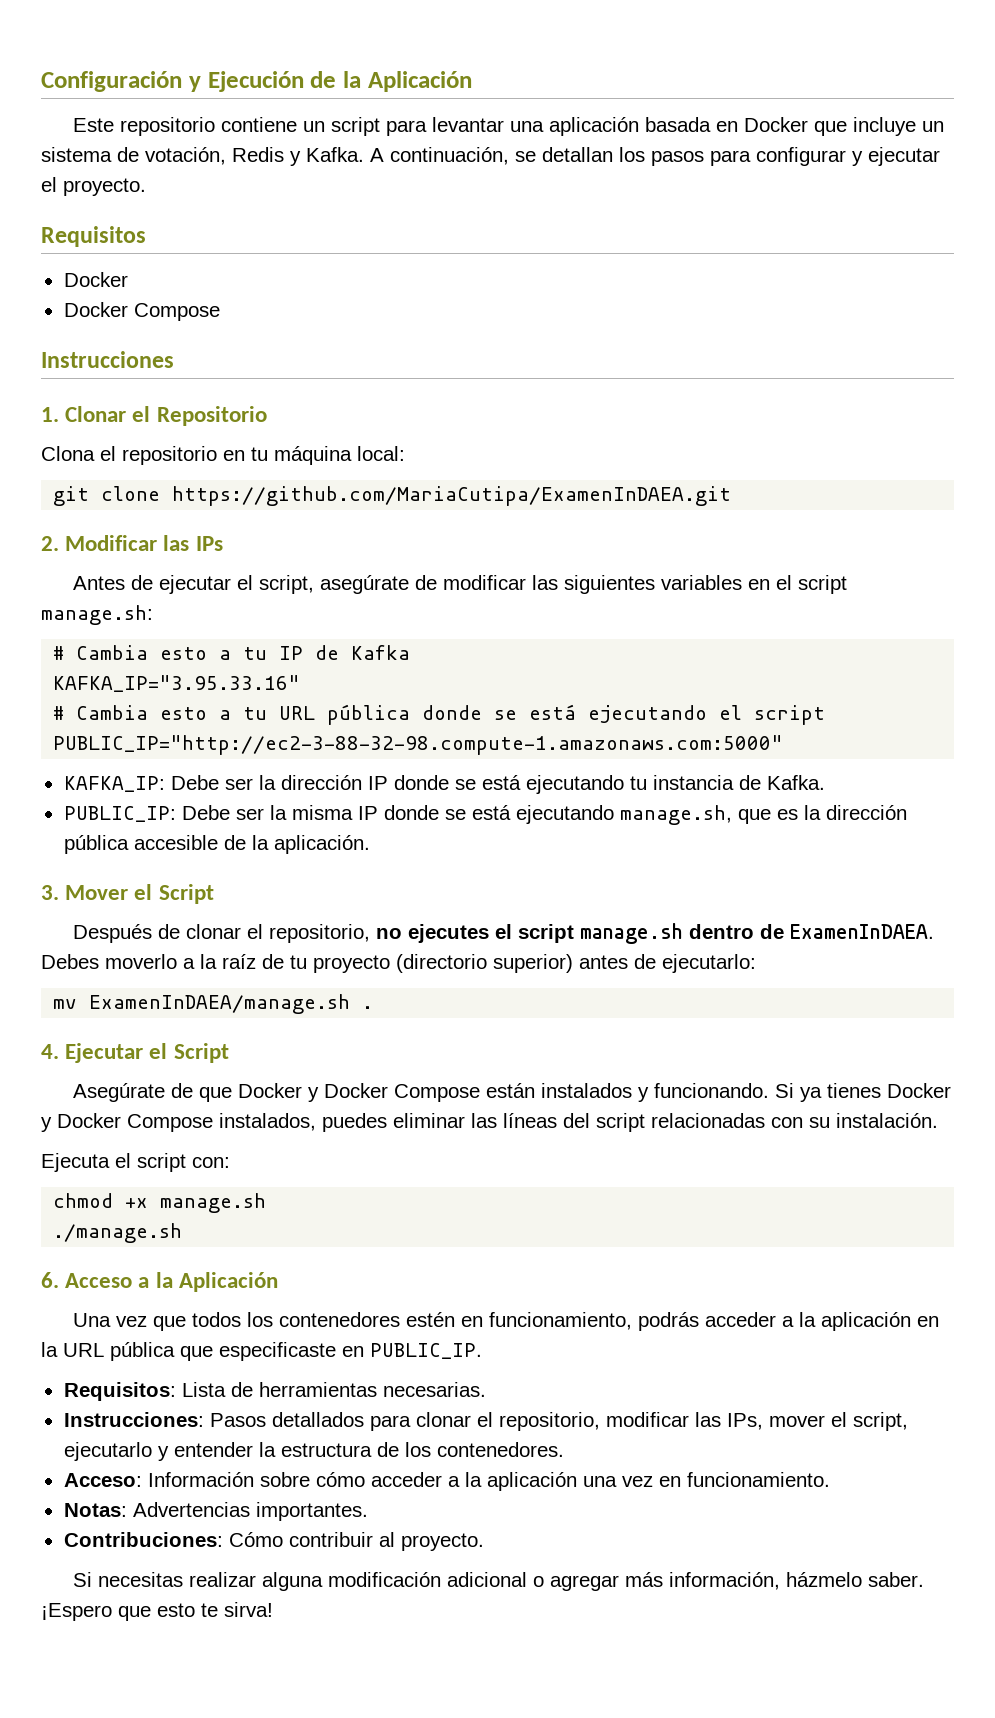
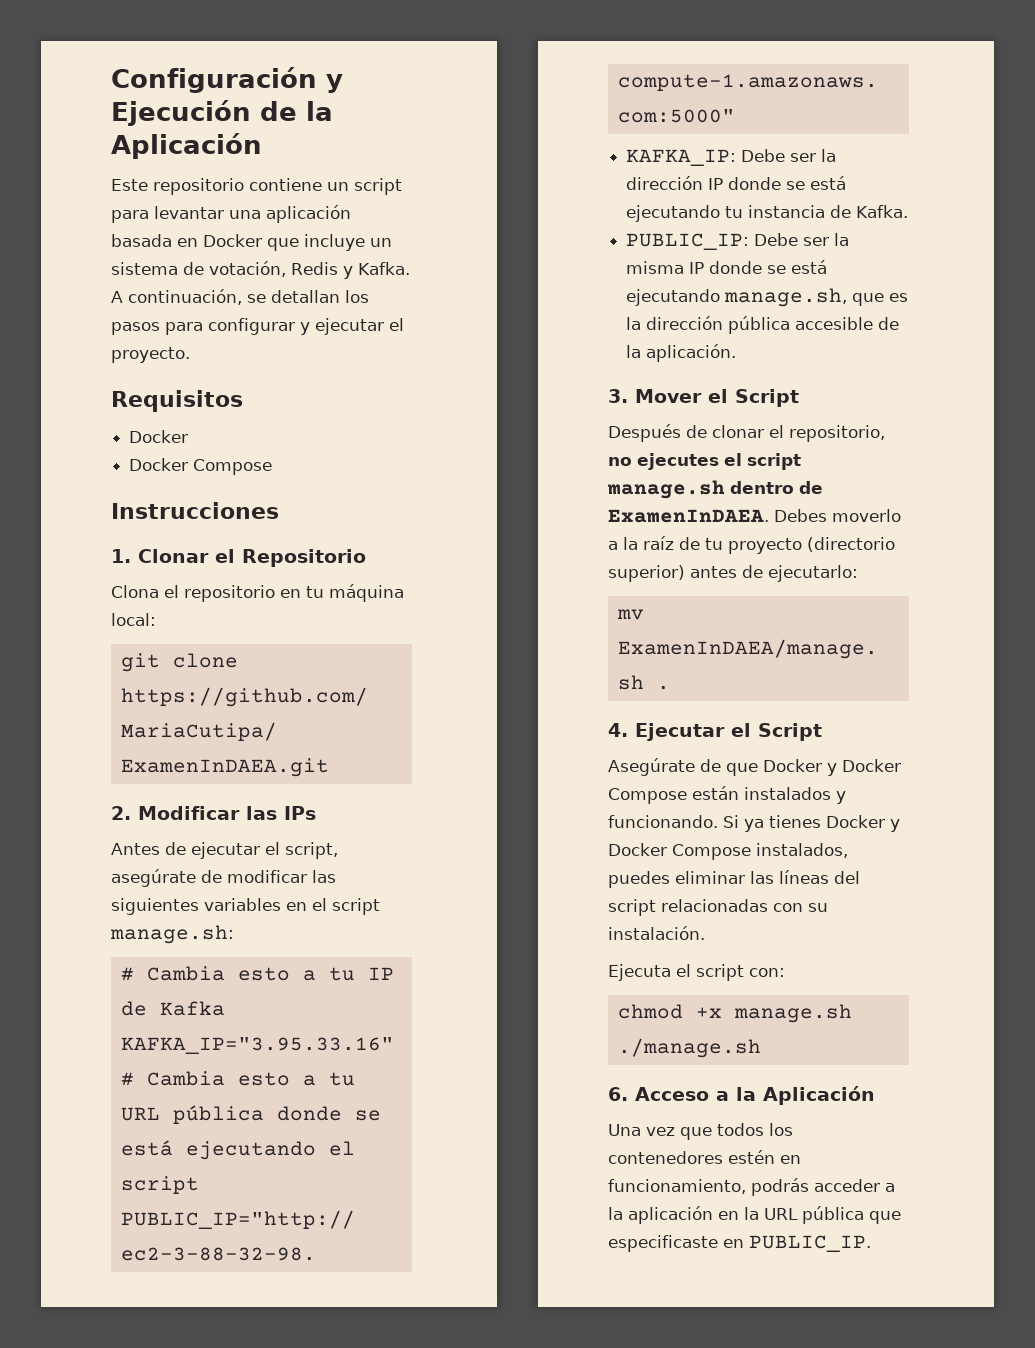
[63,1382,486,1401] [63,1412,908,1431] [63,1442,564,1461] [63,1472,830,1491] [63,1502,368,1521] [63,1532,484,1551] [73,1572,925,1591] [41,1602,273,1621] // Requisitos: Lista de herramientas necesarias. // Instrucciones: Pasos detallados para clonar el repositorio, modificar las IPs, mover el script, ejecutarlo y entender la estructura de los contenedores. // Acceso: Información sobre cómo acceder a la aplicación una vez en funcionamiento. // Notas: Advertencias importantes. // Contribuciones: Cómo contribuir al proyecto. // Si necesitas realizar alguna modificación adicional o agregar más información, házmelo saber. ¡Espero que esto te sirva! -> (871, 1243) none

